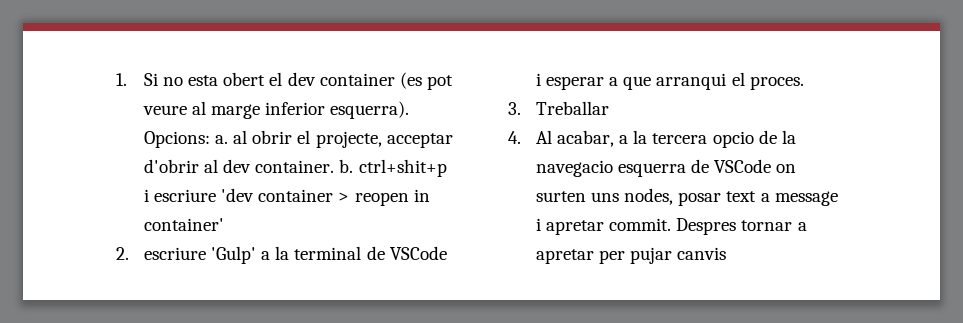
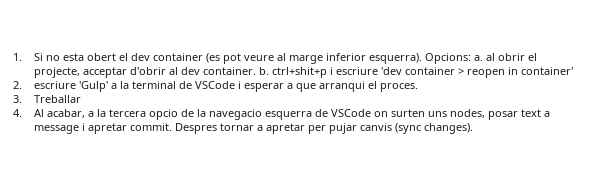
(727, 253) none -> [394,123,473,134] (sync changes).

